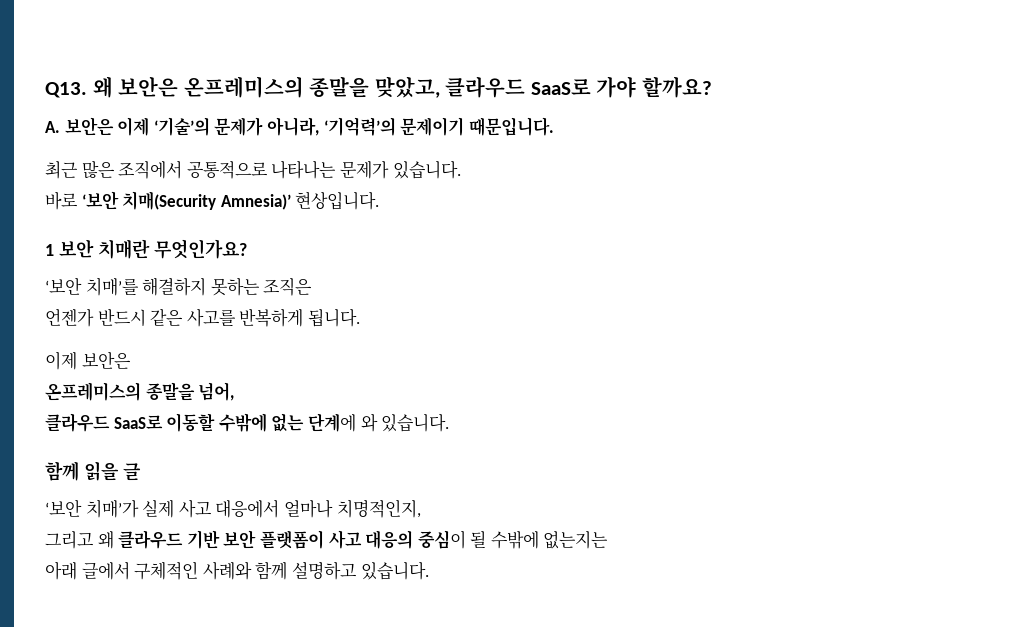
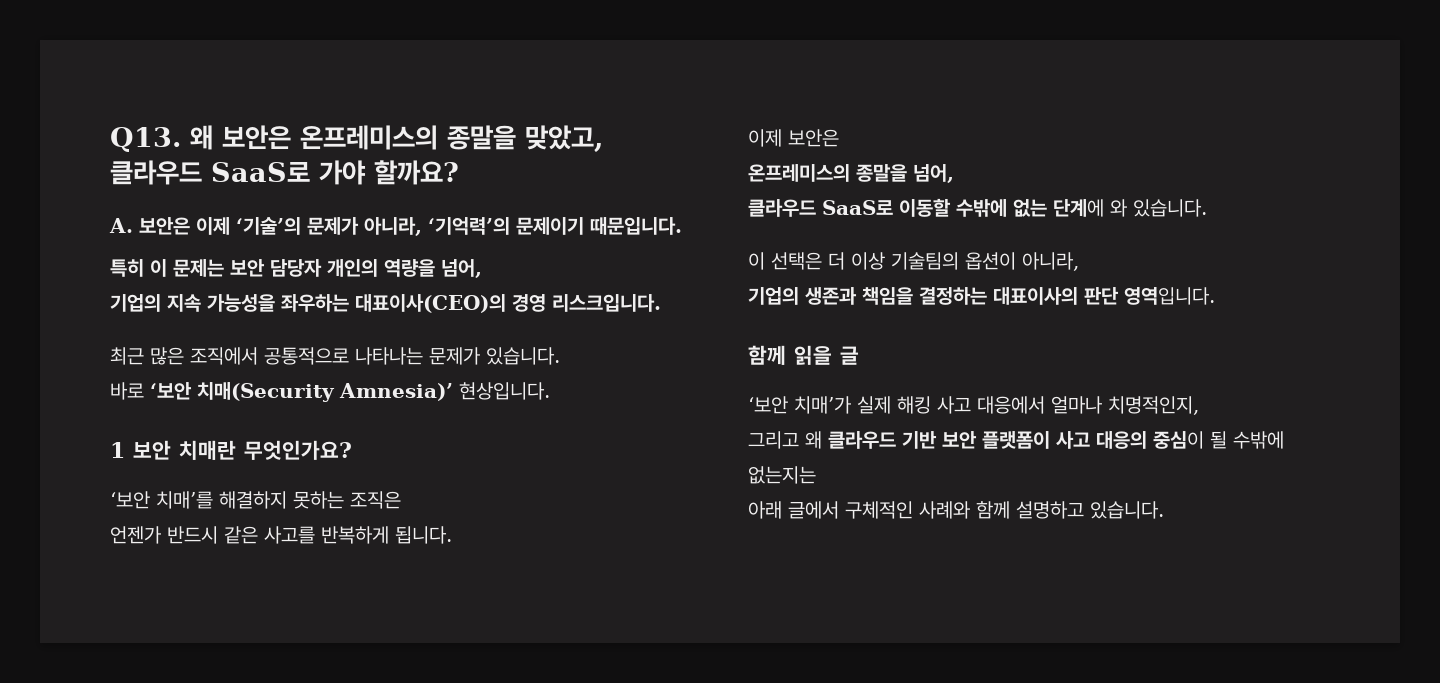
(554, 126) none -> [110,259,482,278] [110,294,661,313] // 특히 이 문제는 보안 담당자 개인의 역량을 넘어, // 기업의 지속 가능성을 좌우하는 대표이사(CEO)의 경영 리스크입니다.
(450, 423) none -> [748,252,1079,271] [748,287,1215,305] // 이 선택은 더 이상 기술팀의 옵션이 아니라, // 기업의 생존과 책임을 결정하는 대표이사의 판단 영역입니다.
(175, 508) none -> [897,396,931,414] 해킹

